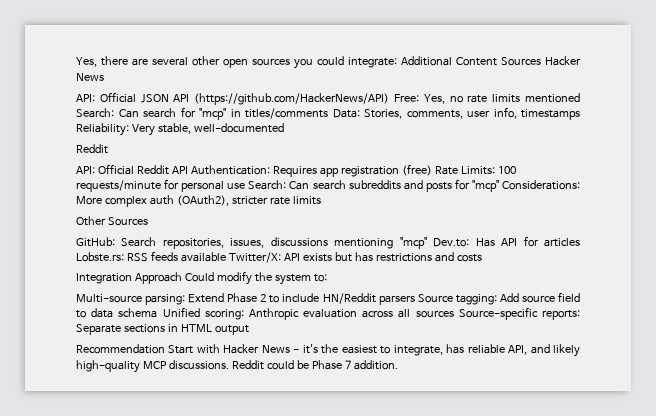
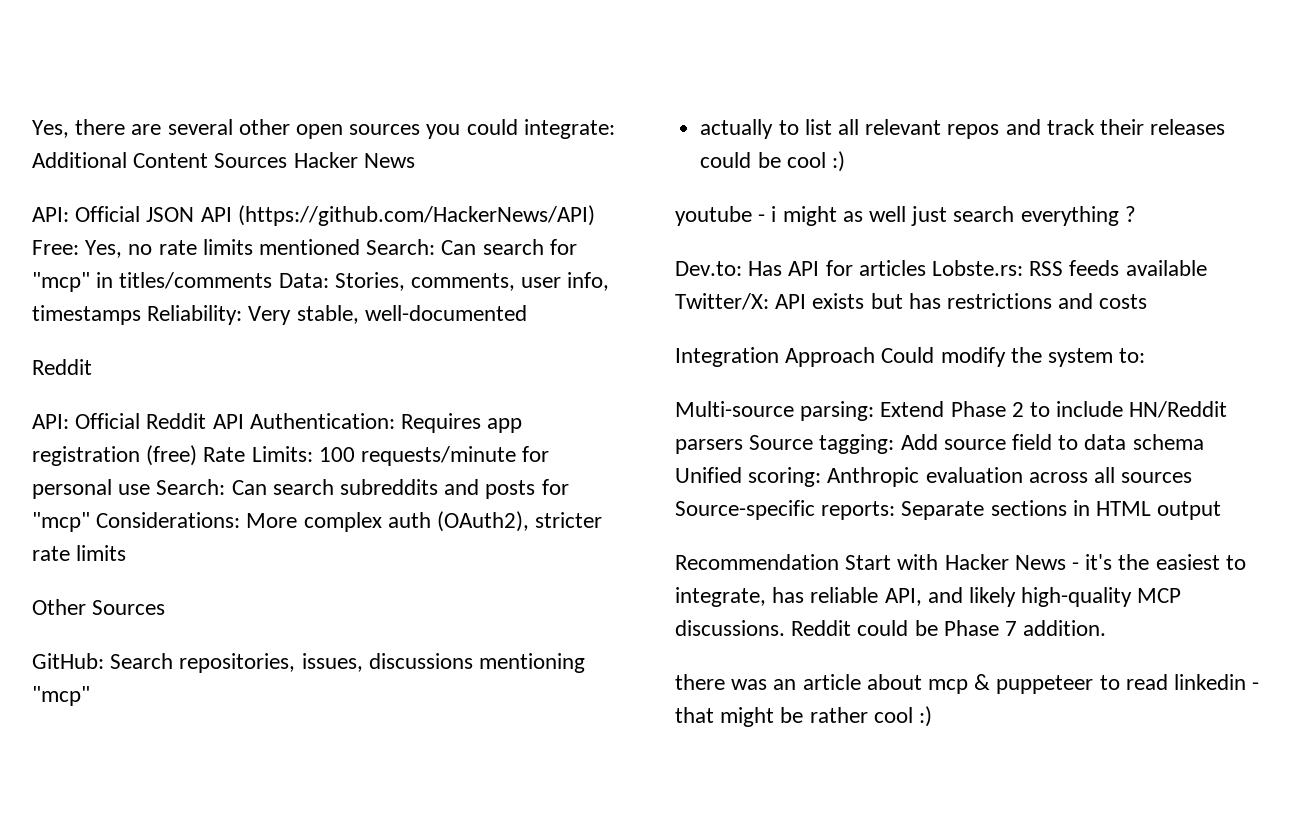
(427, 243) none -> [700,119,1226,139] [700,151,845,172] [675,206,1136,226] // actually to list all relevant repos and track their releases could be cool :) // youtube - i might as well just search everything ? //
(398, 365) none -> [675,674,1260,694] [675,706,933,727] // there was an article about mcp & puppeteer to read linkedin - that might be rather cool :)

